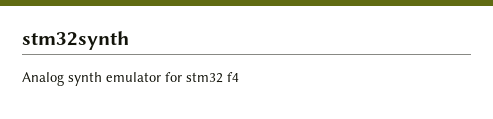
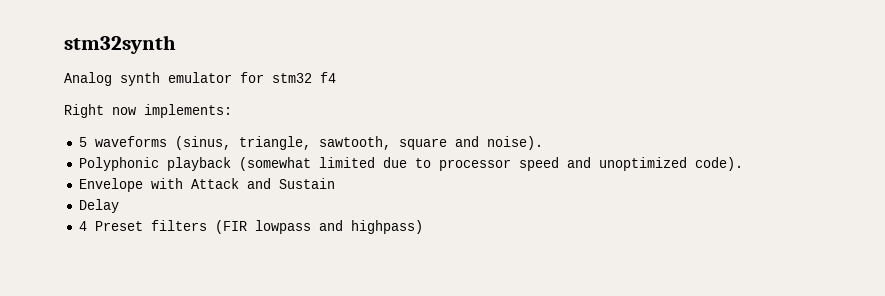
(239, 77) none -> [64,104,232,118] [78,136,543,150] [78,157,743,171] [78,178,335,192] [78,199,119,213] [78,220,423,234] // Right now implements: // 5 waveforms (sinus, triangle, sawtooth, square and noise). // Polyphonic playback (somewhat limited due to processor speed and unoptimized code). // Envelope with Attack and Sustain // Delay // 4 Preset filters (FIR lowpass and highpass)

